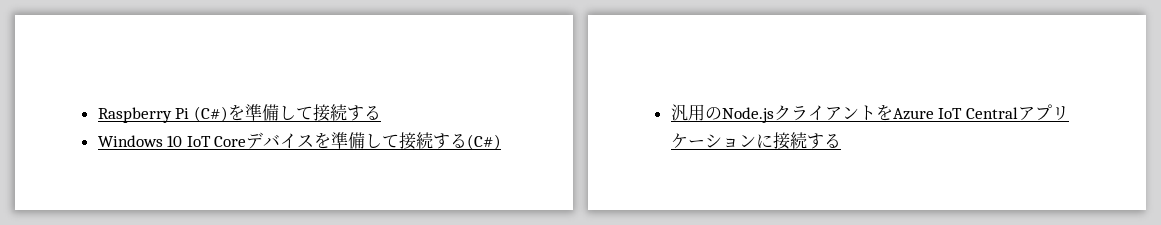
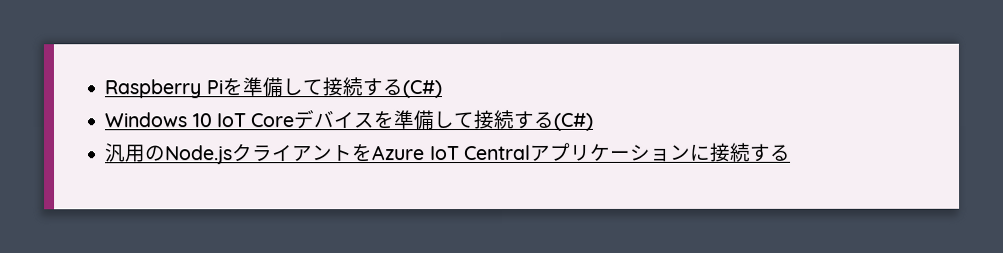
[193,104,381,122] (C#)を準備して接続する -> [221,77,442,99] を準備して接続する(C#)

